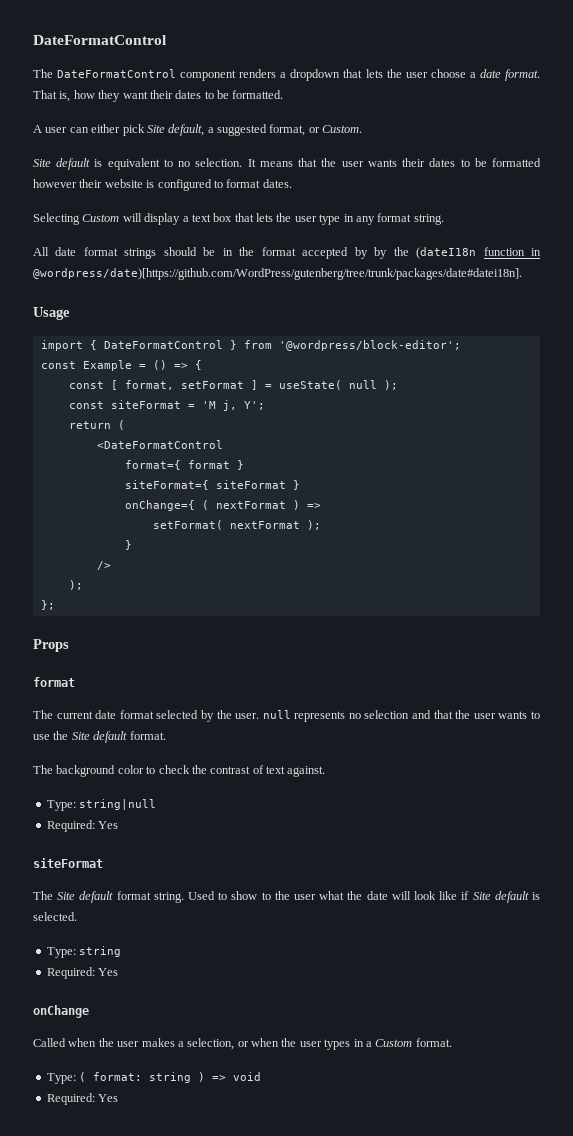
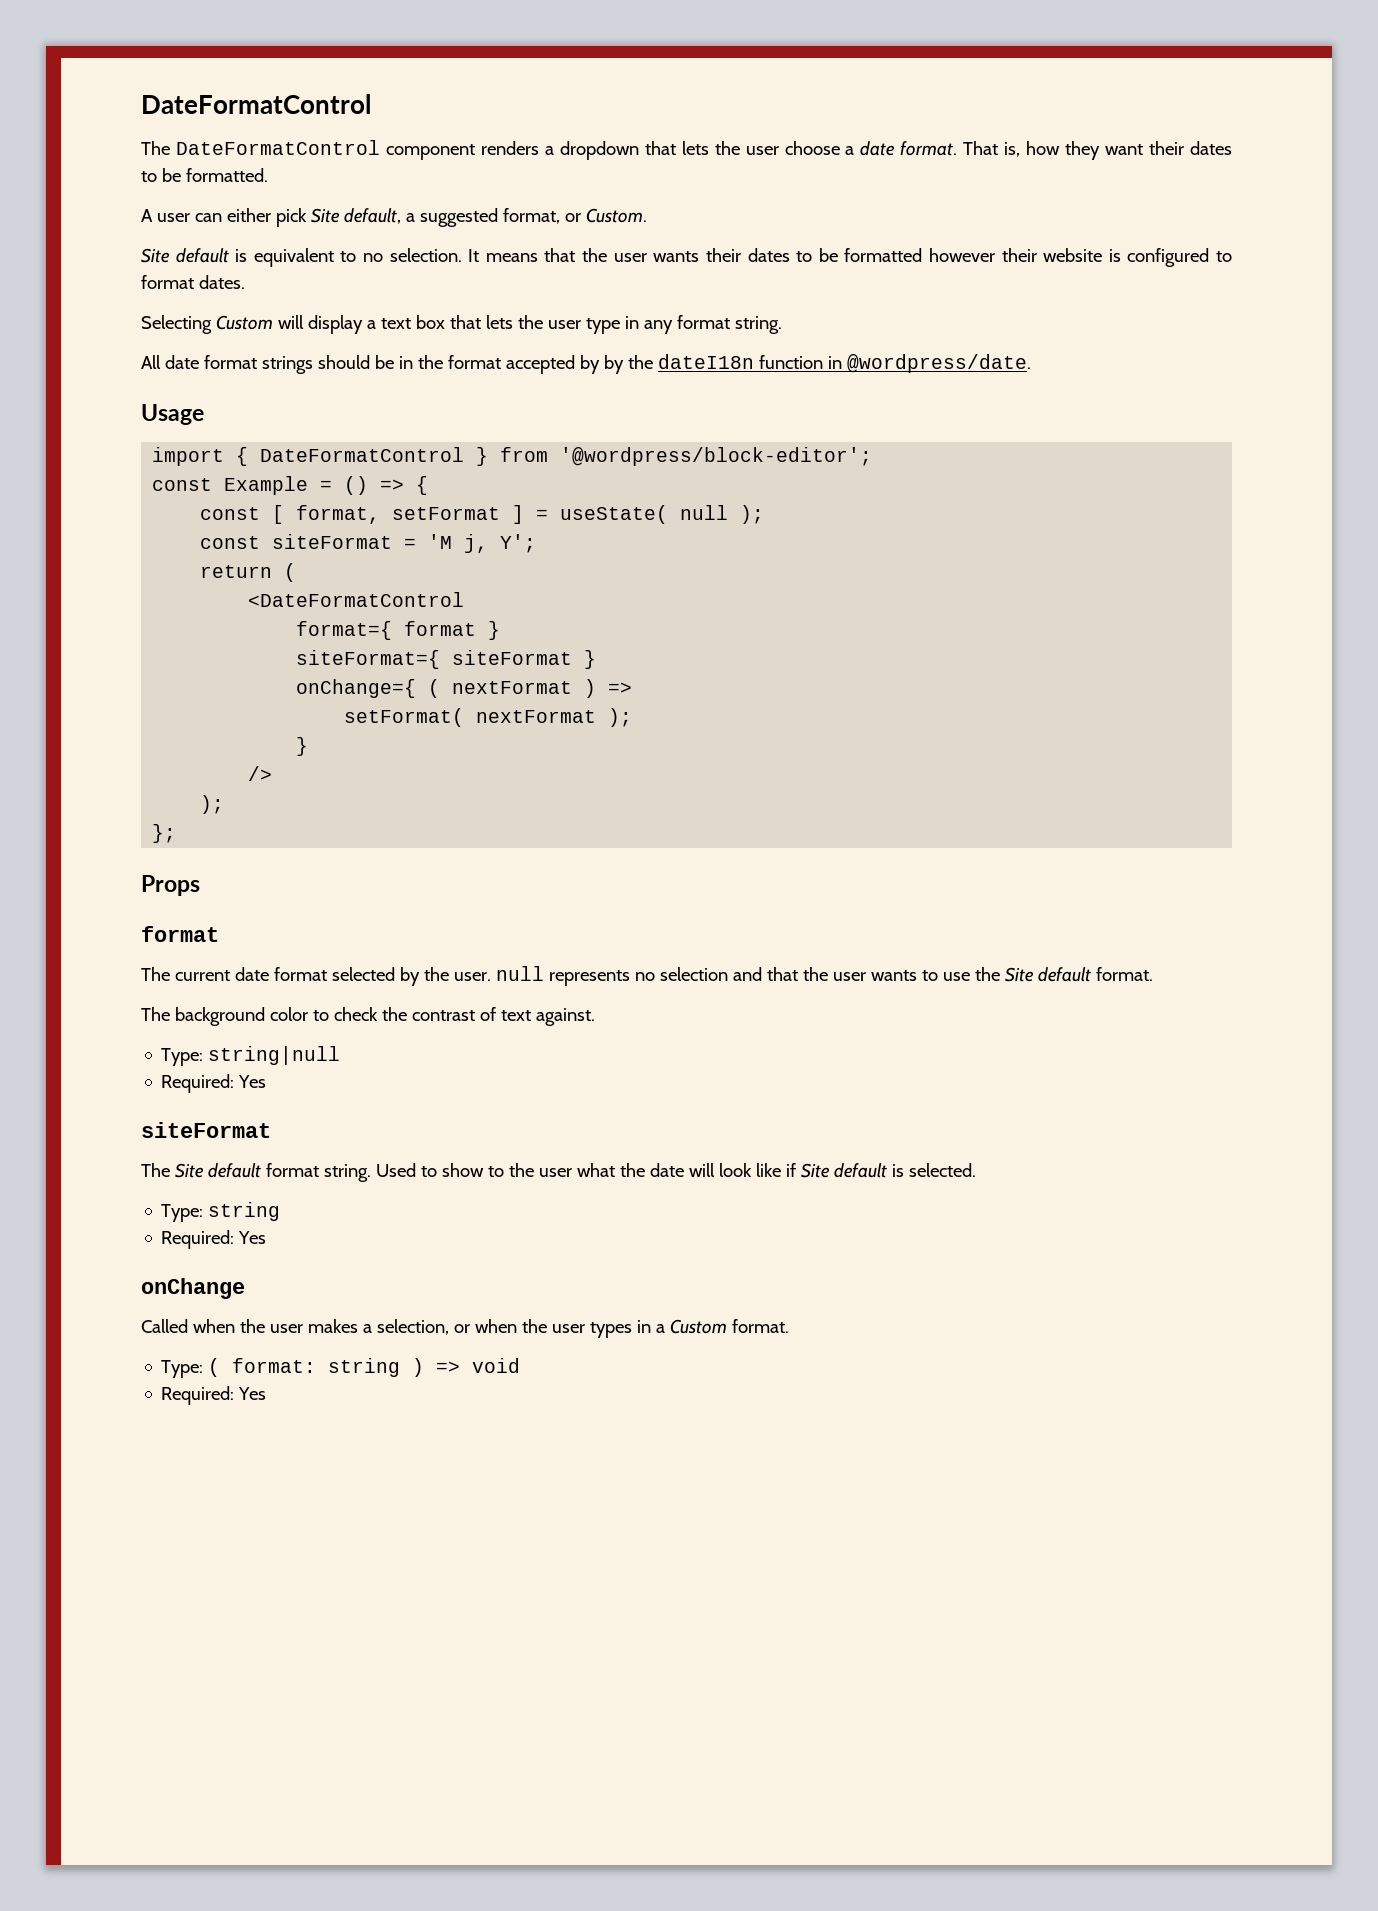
[416,247,477,259] (dateI18n -> [657,354,754,369] dateI18n
[33,268,522,280] @wordpress/date)[https://github.com/WordPress/gutenberg/tree/trunk/packages/date#datei18n]. -> [846,354,1031,373] @wordpress/date.

